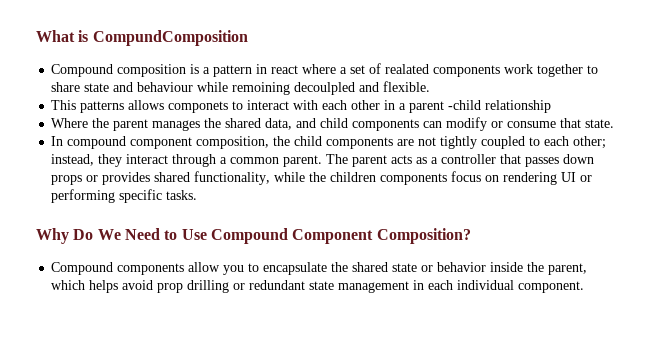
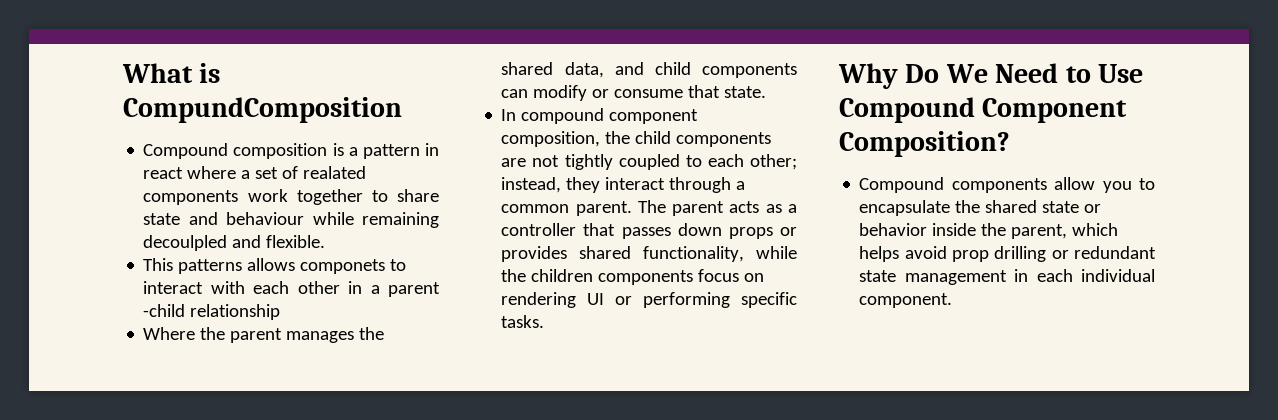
[232,82,291,95] remoining -> [362,212,439,228] remaining

